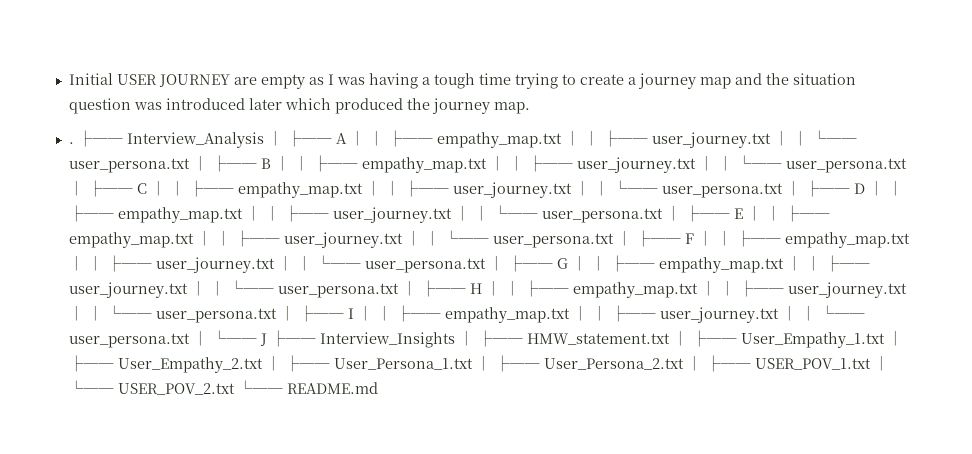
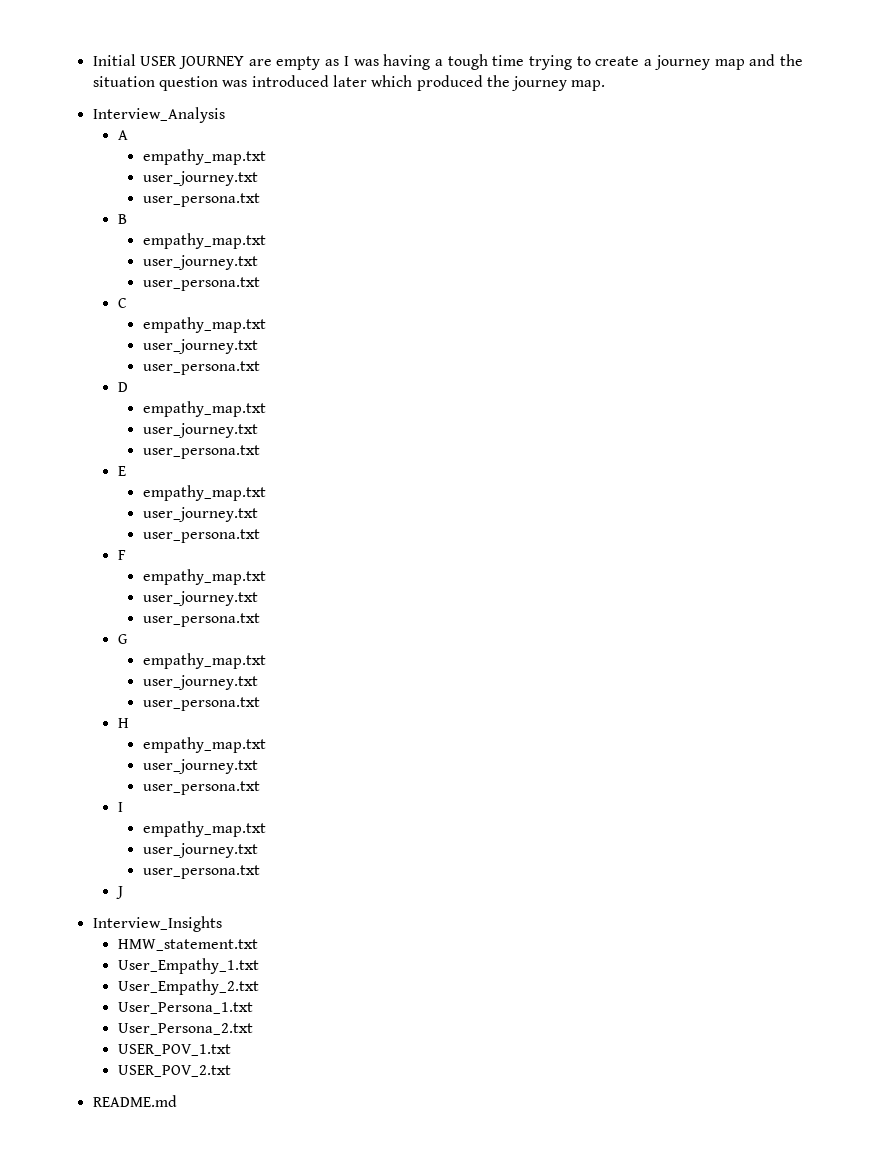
[68,130,123,147] . ├── -> (606, 85) none
[267,130,332,147] │ ├── -> (225, 115) //
[349,130,857,148] [68,155,257,173] │ │ ├── empathy_map.txt │ │ ├── user_journey.txt │ │ └── user_persona.txt │ ├── -> [142,149,266,165] [142,171,258,186] [142,193,260,207] // empathy_map.txt // user_journey.txt // user_persona.txt //
[274,155,907,173] [68,180,133,197] │ │ ├── empathy_map.txt │ │ ├── user_journey.txt │ │ └── user_persona.txt │ ├── -> [142,233,266,249] [142,255,258,270] [142,277,260,291] // empathy_map.txt // user_journey.txt // user_persona.txt //
[150,180,850,198] │ │ ├── empathy_map.txt │ │ ├── user_journey.txt │ │ └── user_persona.txt │ ├── -> [142,317,266,333] [142,339,258,354] [142,361,260,375] // empathy_map.txt // user_journey.txt // user_persona.txt //
[868,181,903,196] [68,205,730,223] │ │ ├── empathy_map.txt │ │ ├── user_journey.txt │ │ └── user_persona.txt │ ├── -> [142,401,266,417] [142,423,258,438] [142,445,260,459] // empathy_map.txt // user_journey.txt // user_persona.txt //
[746,205,830,222] [68,230,681,248] │ │ ├── empathy_map.txt │ │ ├── user_journey.txt │ │ └── user_persona.txt │ ├── -> [142,485,266,501] [142,507,258,522] [142,529,260,543] // empathy_map.txt // user_journey.txt // user_persona.txt //
[697,230,910,248] [68,255,553,273] │ │ ├── empathy_map.txt │ │ ├── user_journey.txt │ │ └── user_persona.txt │ ├── -> [142,569,266,585] [142,591,258,606] [142,613,260,627] // empathy_map.txt // user_journey.txt // user_persona.txt //
[571,255,870,273] [68,280,466,298] │ │ ├── empathy_map.txt │ │ ├── user_journey.txt │ │ └── user_persona.txt │ ├── -> [142,653,266,669] [142,675,258,690] [142,697,260,711] // empathy_map.txt // user_journey.txt // user_persona.txt //
[485,280,907,298] [68,305,865,323] [68,330,257,348] │ │ ├── empathy_map.txt │ │ ├── user_journey.txt │ │ └── user_persona.txt │ ├── I │ │ ├── empathy_map.txt │ │ ├── user_journey.txt │ │ └── user_persona.txt │ └── -> [142,737,266,753] [142,759,258,774] [142,781,260,795] [117,802,123,812] [142,821,266,837] [142,843,258,858] [142,865,260,879] // empathy_map.txt // user_journey.txt // user_persona.txt // I // empathy_map.txt // user_journey.txt // user_persona.txt //
[270,330,316,347] ├── -> (123, 892) //
[458,330,523,347] │ ├── -> (222, 924) //
[672,330,737,347] │ ├── -> (258, 945) //
[887,331,903,346] [68,355,114,372] │ ├── -> (259, 966) //
[265,355,330,372] │ ├── -> (259, 987) //
[475,355,540,372] │ ├── -> (253, 1008) //
[686,355,751,372] │ ├── -> (253, 1029) //
[873,356,889,371] [68,380,114,394] │ └── -> (231, 1050) //
[237,380,283,394] └── -> (231, 1071) //

